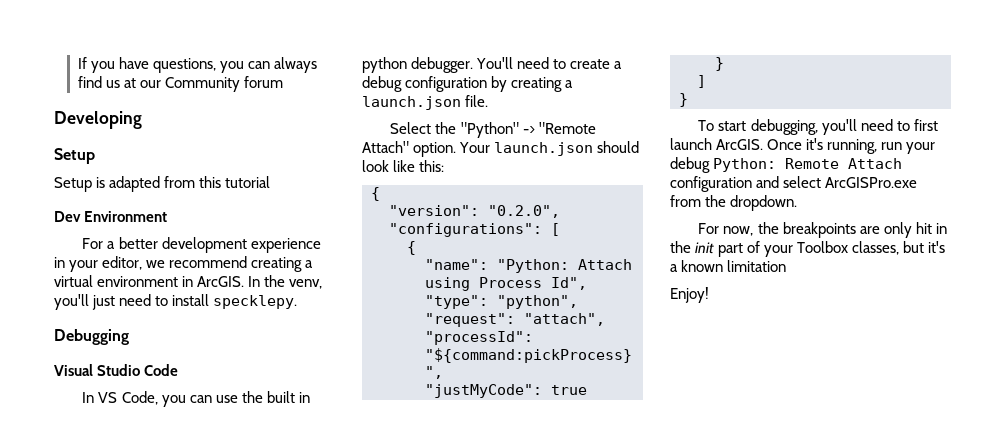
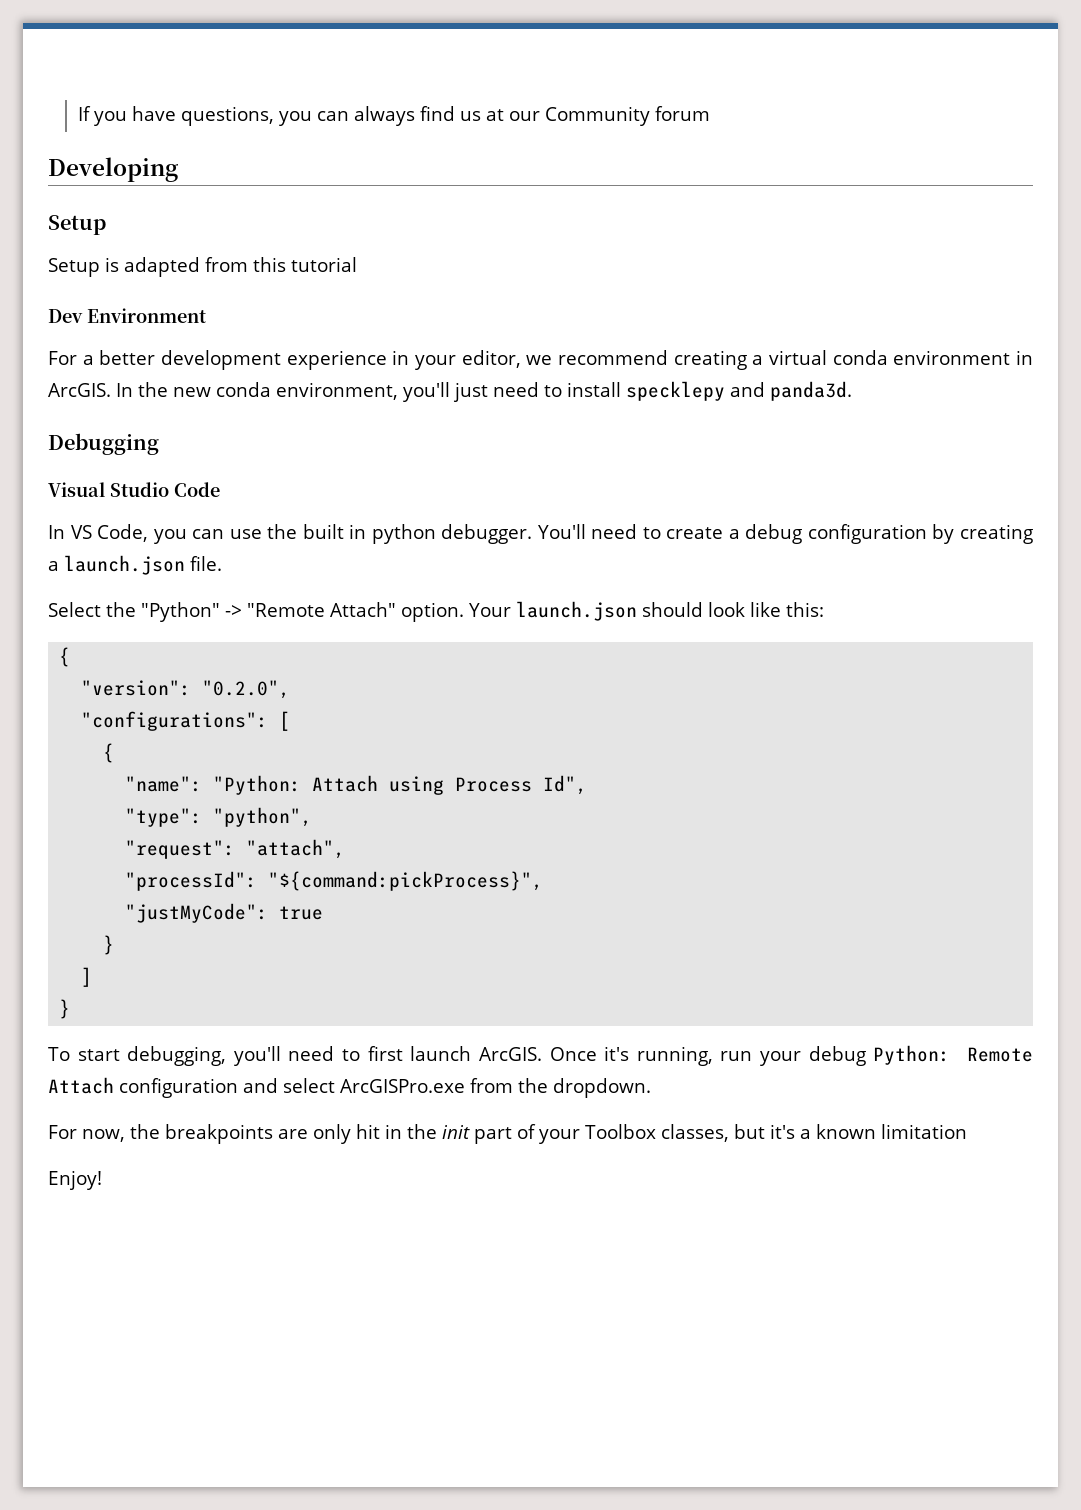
(93, 281) none -> [832,350,888,365] conda
[289,279,323,289] venv, -> [173,382,398,400] new conda environment,
[213,295,298,309] specklepy. -> [626,381,852,401] specklepy and panda3d.

